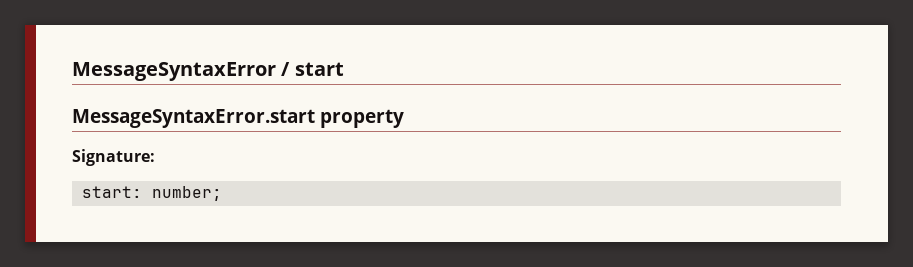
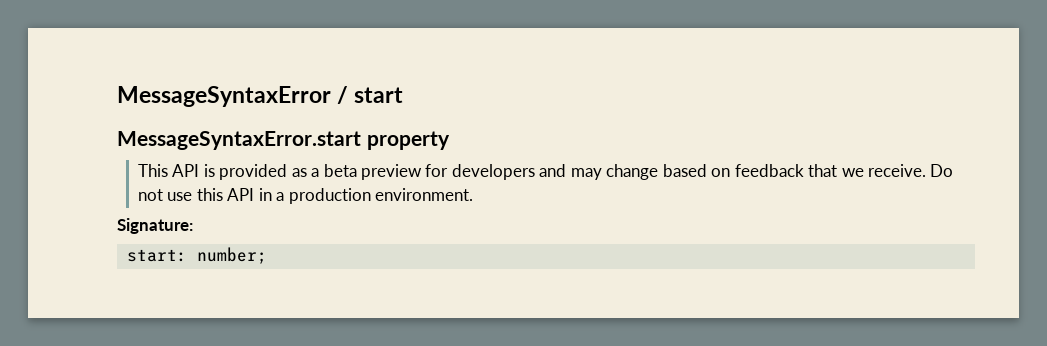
(404, 118) none -> [137,164,954,180] [137,188,473,204] // This API is provided as a beta preview for developers and may change based on feedback that we receive. Do not use this API in a production environment.

